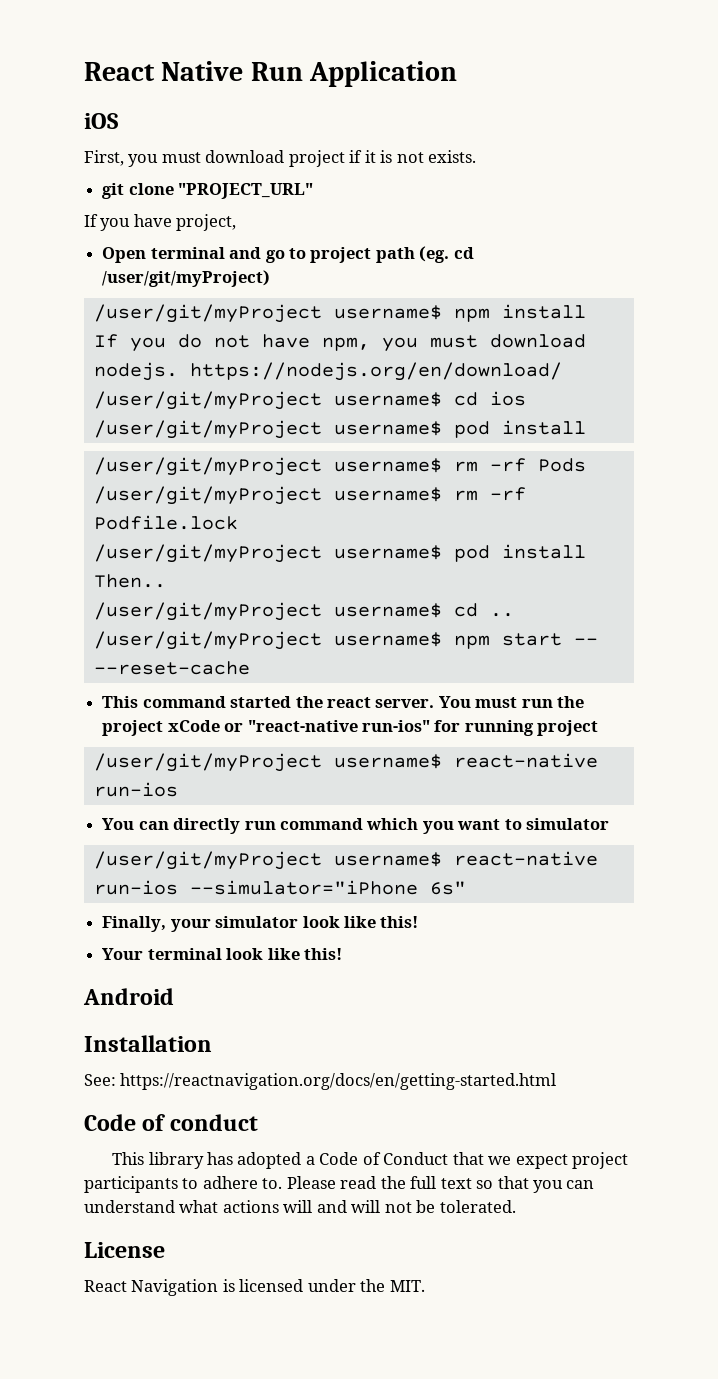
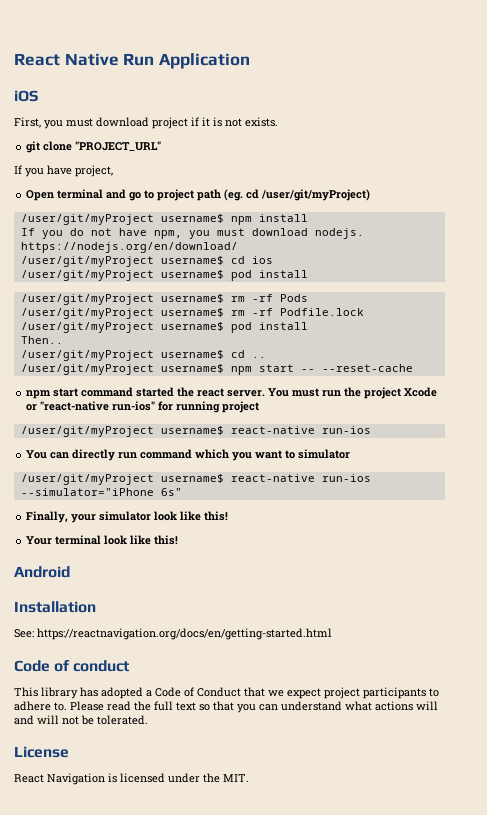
[102,696,139,708] This -> [26,388,79,399] npm start
[167,720,220,732] xCode -> [404,387,438,397] Xcode

